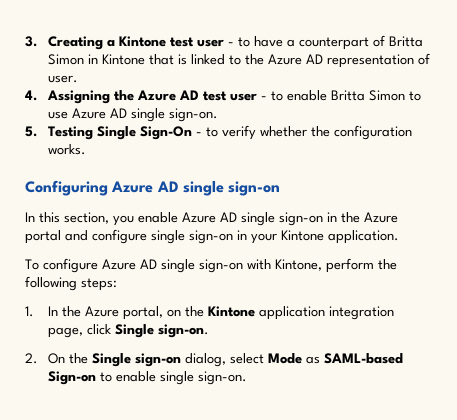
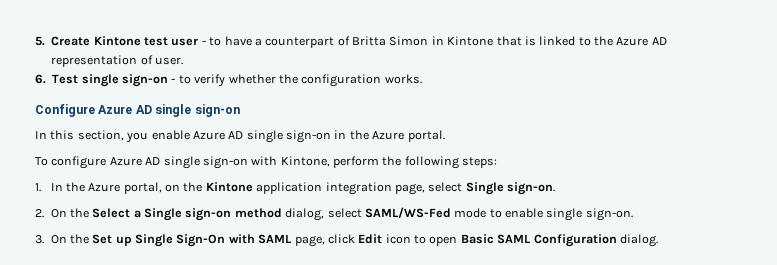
[25,36,116,50] 3. Creating a -> [35,36,91,46] 5. Create
[25,90,422,104] [48,108,219,122] [25,126,193,140] 4. Assigning the Azure AD test user - to enable Britta Simon to use Azure AD single sign-on. // 5. Testing Single Sign-On -> [35,74,168,87] 6. Test single sign-on
[25,180,108,196] Configuring -> [35,104,95,117] Configure
[25,229,399,244] portal and configure single sign-on in your Kintone application. -> [407,130,445,142] portal.
[87,324,112,335] click -> [428,182,463,192] select
(89, 358) none -> [92,208,141,218] Select a
(182, 360) none -> [234,208,282,218] method
[268,353,404,364] [48,371,97,385] Mode as SAML-based Sign-on -> [364,207,487,219] SAML/WS-Fed mode
(248, 378) none -> [35,234,658,247] // 3. On the Set up Single Sign-On with SAML page, click Edit icon to open Basic SAML Configuration dialog.

